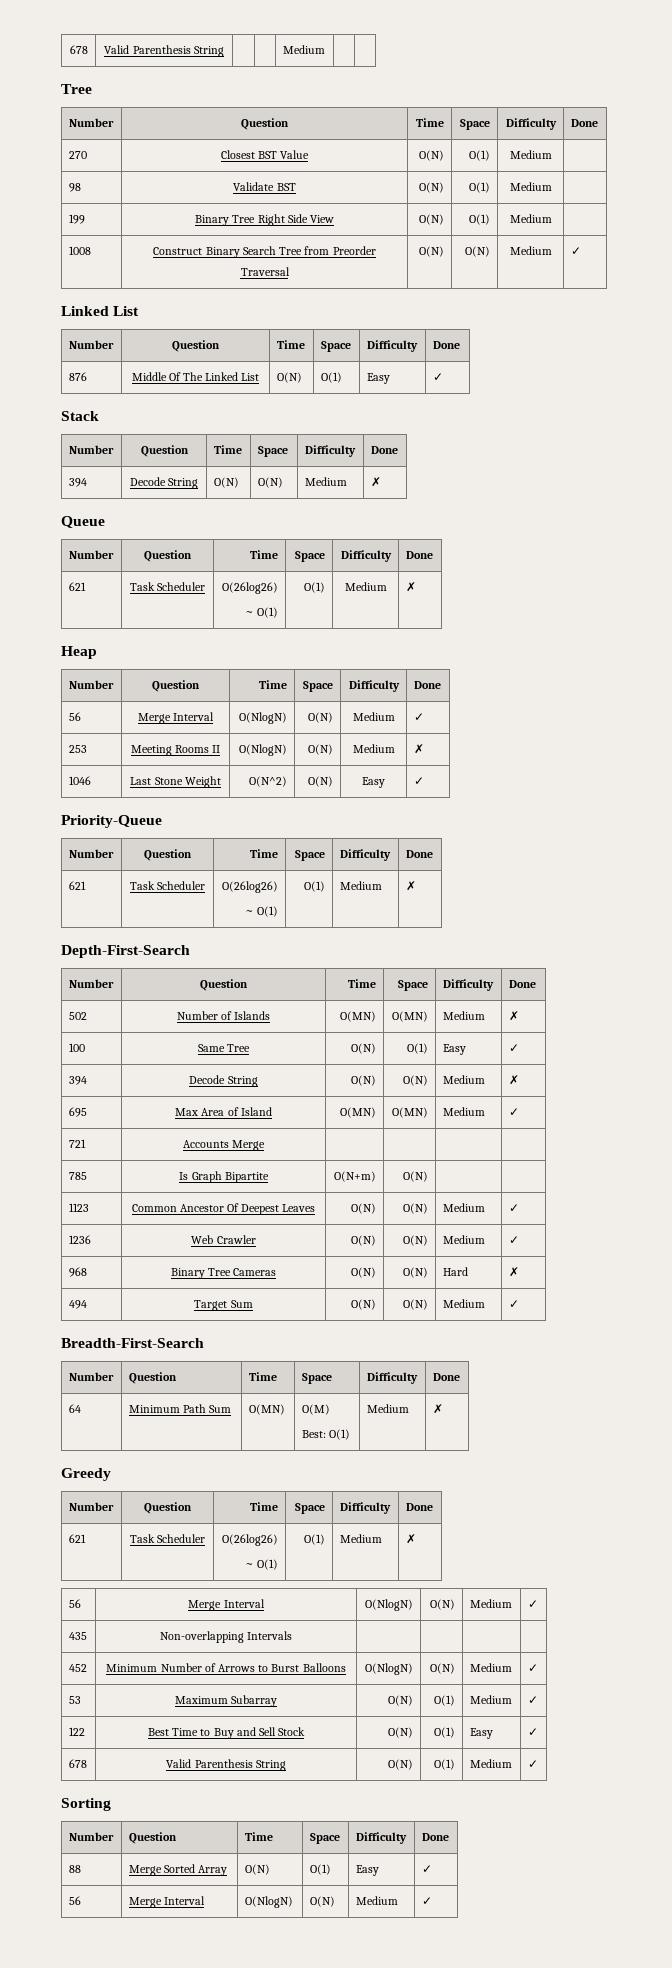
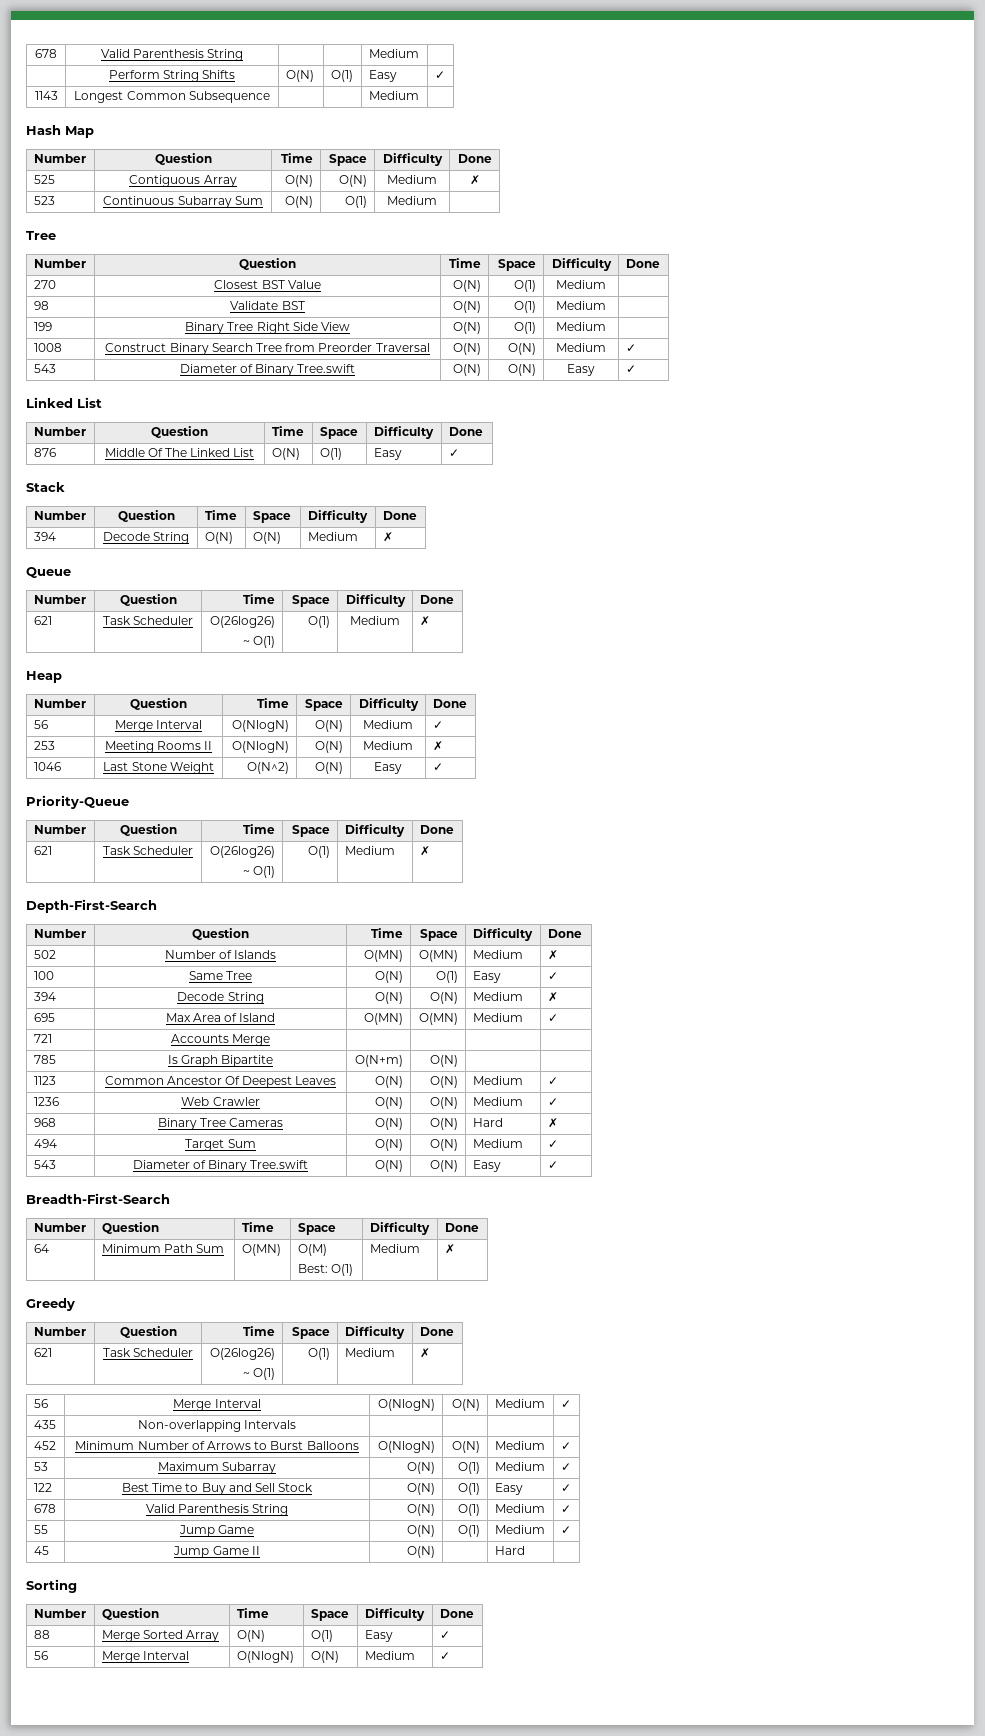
(325, 49) none -> [108,70,236,82] [285,70,314,82] [330,70,353,82] [368,70,397,82] [434,71,445,79] [34,91,58,100] [74,91,270,103] [368,91,419,100] [26,125,94,138] [33,154,86,163] [154,153,212,165] [281,153,314,163] [329,154,368,166] [382,153,443,166] [457,154,492,163] [33,175,55,184] [129,175,237,187] [285,175,314,187] [339,175,368,187] [387,175,437,184] [469,175,480,185] [33,196,55,205] [103,196,263,208] [285,196,314,208] [345,196,368,208] [387,196,437,205] // | Perform String Shifts | O(N) | O(1) | Easy | ✓ // 1143 | Longest Common Subsequence | | | Medium | // Hash Map // Number | Question | Time | Space | Difficulty | Done // 525 | Contiguous Array | O(N) | O(N) | Medium | ✗ // 523 | Continuous Subarray Sum | O(N) | O(1) | Medium
(581, 251) none -> [33,364,56,373] [179,364,356,376] [453,364,482,376] [508,364,537,376] [567,364,595,376] [625,365,636,373] // 543 | Diameter of Binary Tree.swift | O(N) | O(N) | Easy | ✓
(519, 1304) none -> [33,1160,56,1169] [132,1160,309,1172] [375,1160,404,1172] [430,1160,459,1172] [472,1160,501,1172] [547,1161,558,1169] // 543 | Diameter of Binary Tree.swift | O(N) | O(N) | Easy | ✓
(538, 1764) none -> [33,1525,48,1534] [178,1525,255,1537] [407,1525,436,1537] [458,1525,481,1537] [494,1525,545,1534] [560,1526,571,1534] [33,1546,49,1555] [173,1546,260,1558] [407,1546,436,1558] [494,1546,525,1555] // 55 | Jump Game | O(N) | O(1) | Medium | ✓ // 45 | Jump Game II | O(N) | | Hard |

